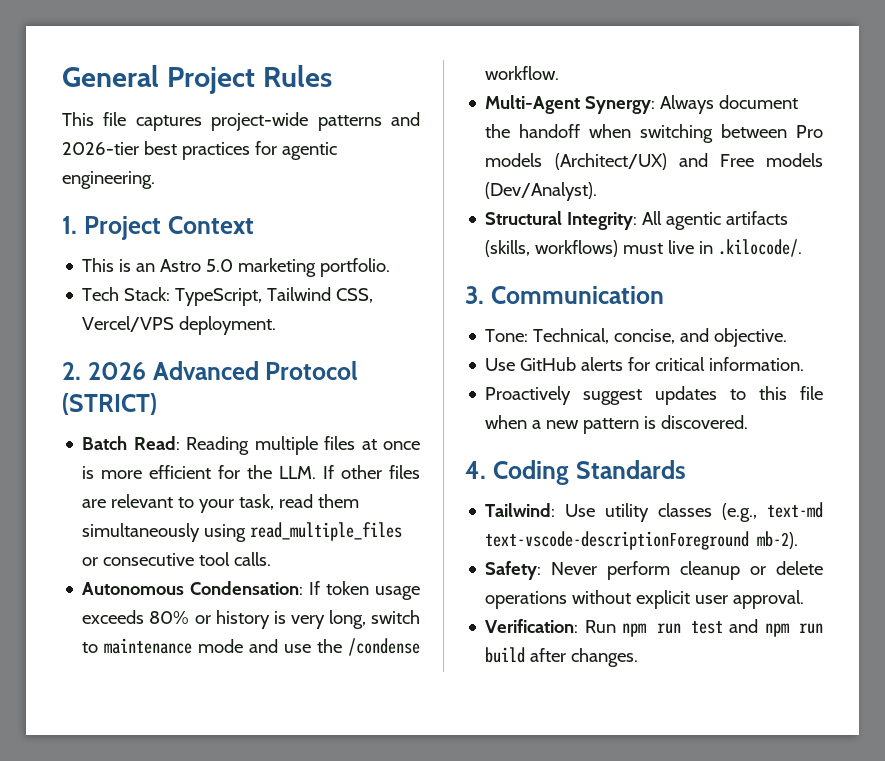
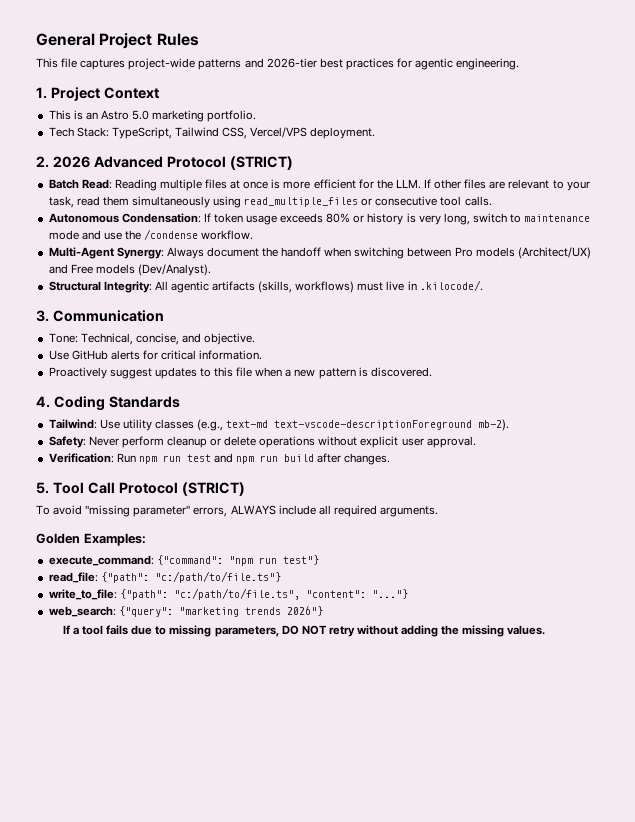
(639, 657) none -> [36,482,245,496] [36,505,438,517] [36,533,146,546] [48,555,319,566] [48,571,281,583] [48,588,408,600] [48,606,323,617] [62,625,546,637] // 5. Tool Call Protocol (STRICT) // To avoid "missing parameter" errors, ALWAYS include all required arguments. // Golden Examples: // execute_command: {"command": "npm run test"} // read_file: {"path": "c:/path/to/file.ts"} // write_to_file: {"path": "c:/path/to/file.ts", "content": "..."} // web_search: {"query": "marketing trends 2026"} // If a tool fails due to missing parameters, DO NOT retry without adding the missing values.

